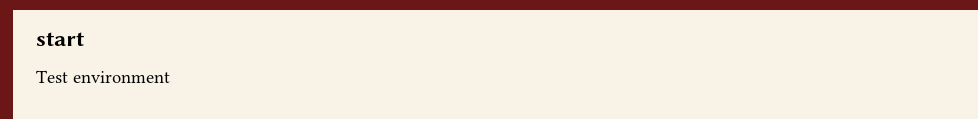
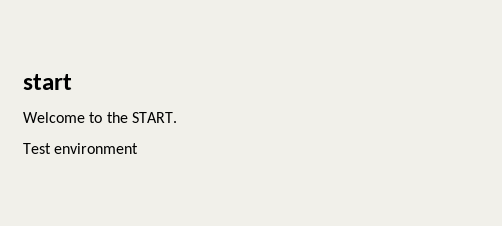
(84, 39) none -> [23,112,177,123] // Welcome to the START.

